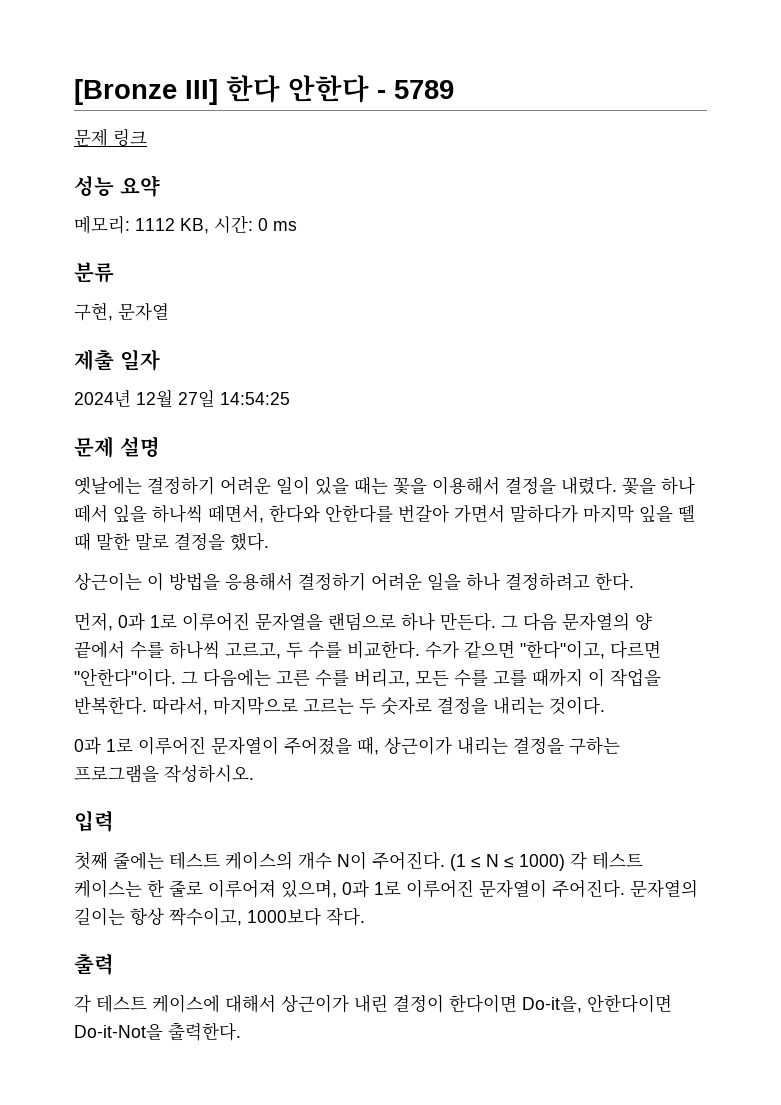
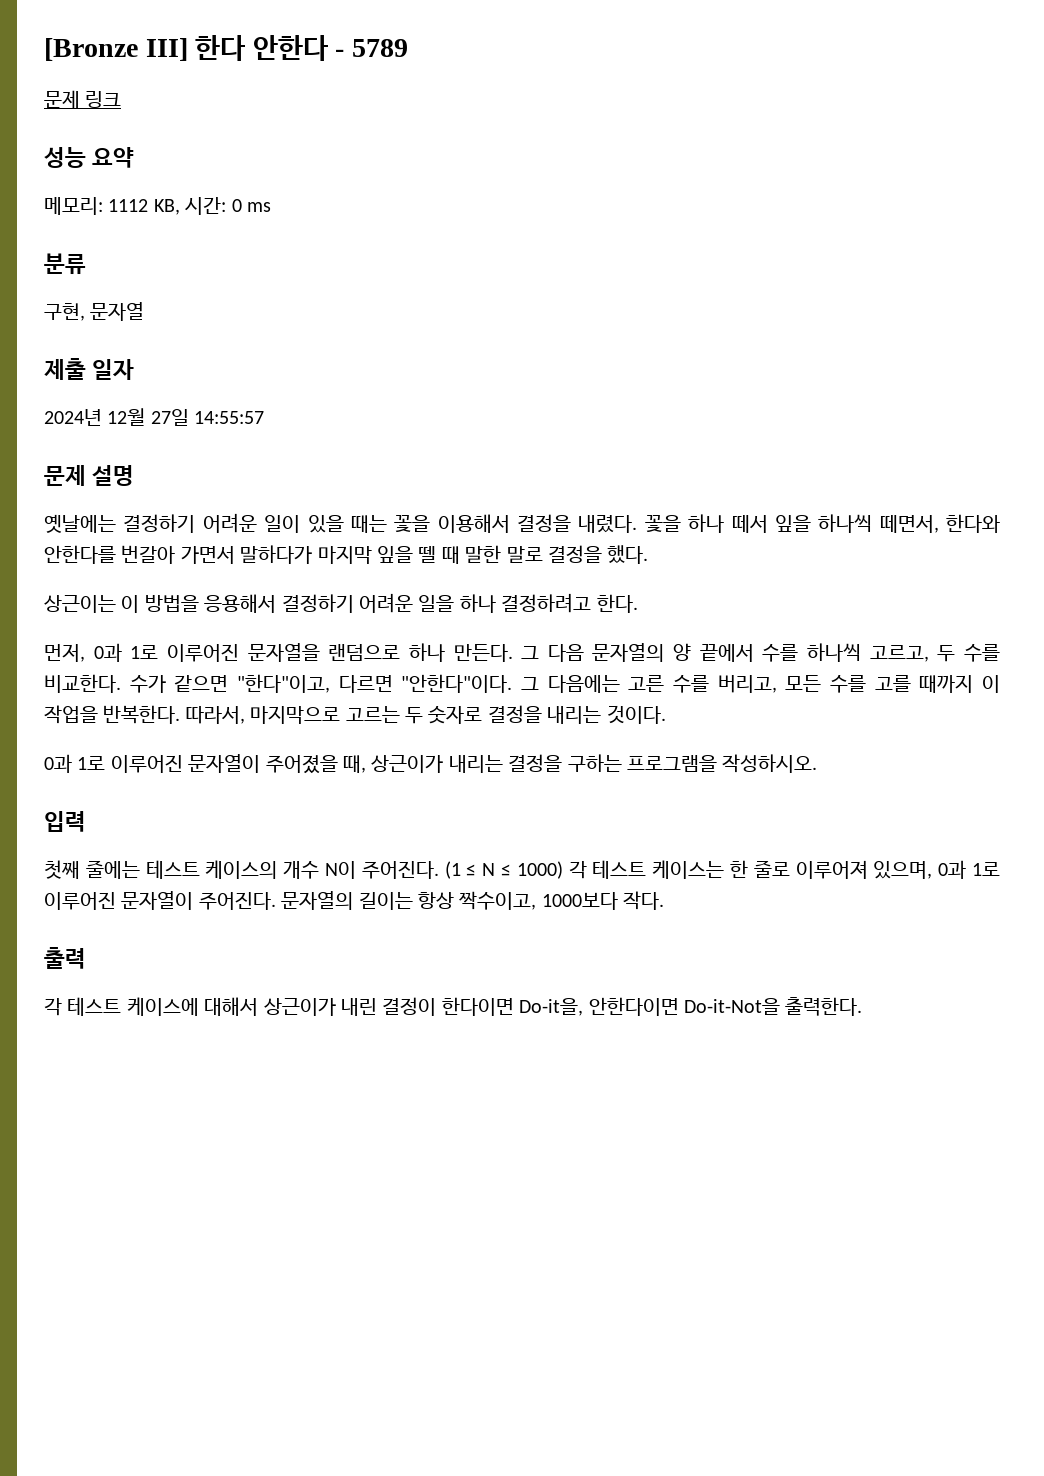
[220,392,290,405] 14:54:25 -> [194,411,265,424] 14:55:57

